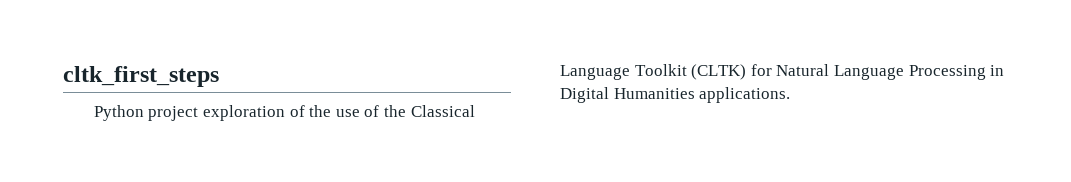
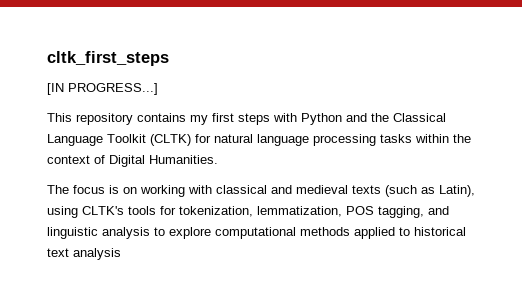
[93,105,380,121] Python project exploration of the use of -> [47,83,158,95] [47,113,367,125] [IN PROGRESS...] // This repository contains my first steps with Python and
[776,64,1005,80] [560,87,791,103] Natural Language Processing in Digital Humanities applications. -> [214,134,471,146] [47,155,218,167] [47,185,475,197] [47,206,449,218] [47,227,466,239] [47,248,121,260] natural language processing tasks within the context of Digital Humanities. // The focus is on working with classical and medieval texts (such as Latin), using CLTK's tools for tokenization, lemmatization, POS tagging, and linguistic analysis to explore computational methods applied to historical text analysis

